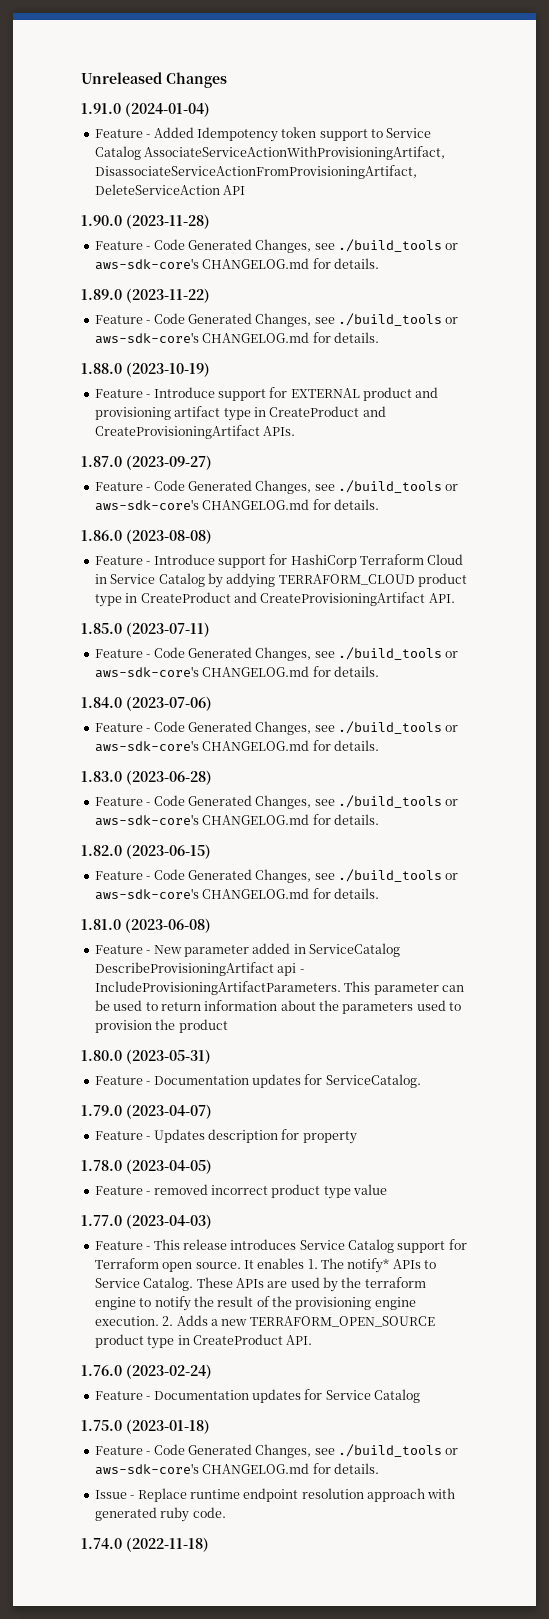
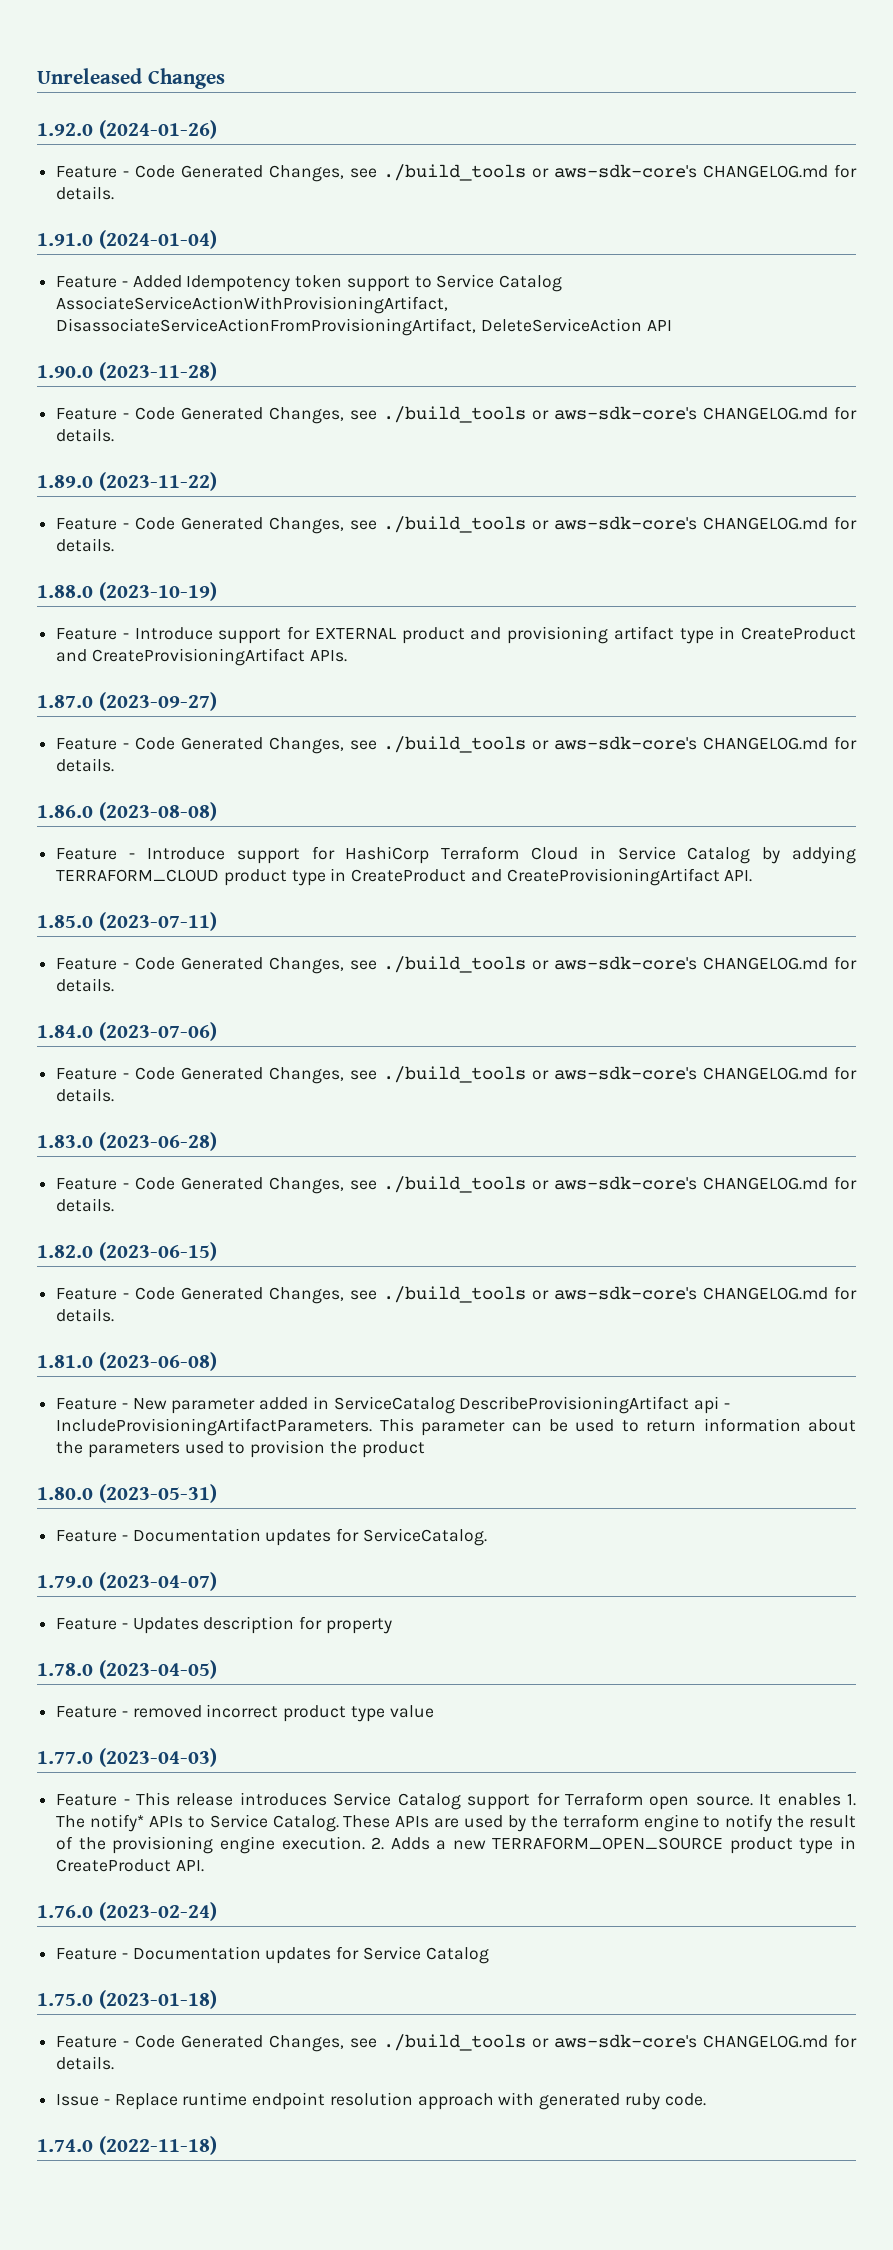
(227, 80) none -> [37,120,217,139] [56,164,858,182] [56,186,115,200] // 1.92.0 (2024-01-26) // Feature - Code Generated Changes, see ./build_tools or aws-sdk-core's CHANGELOG.md for details.

